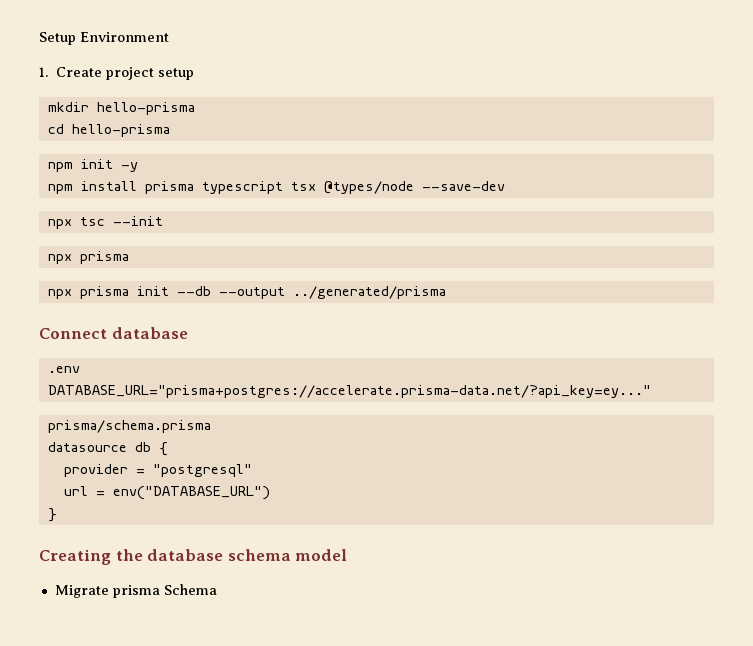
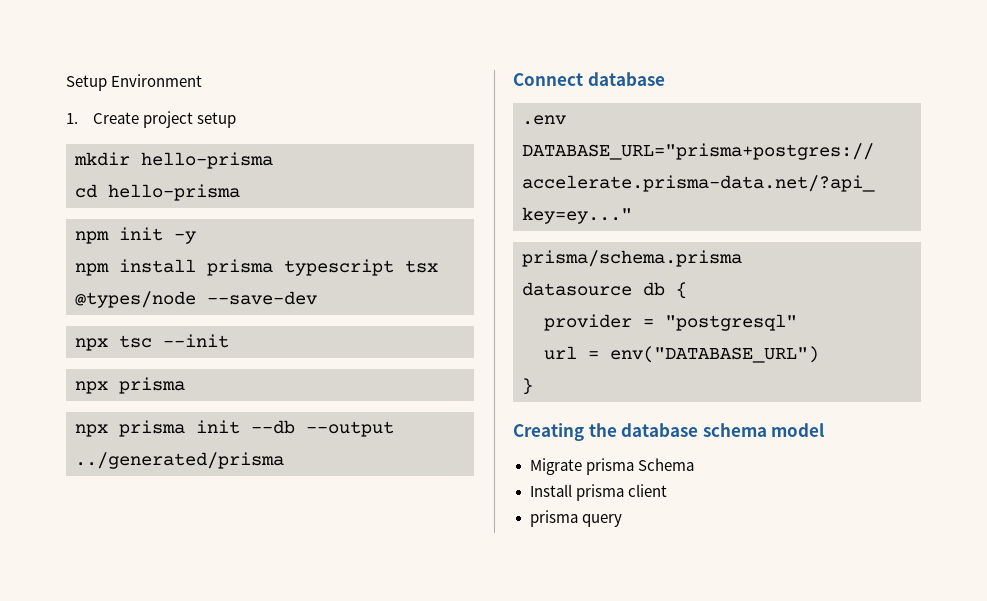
(217, 589) none -> [529,484,667,501] [529,510,622,527] // Install prisma client // prisma query

